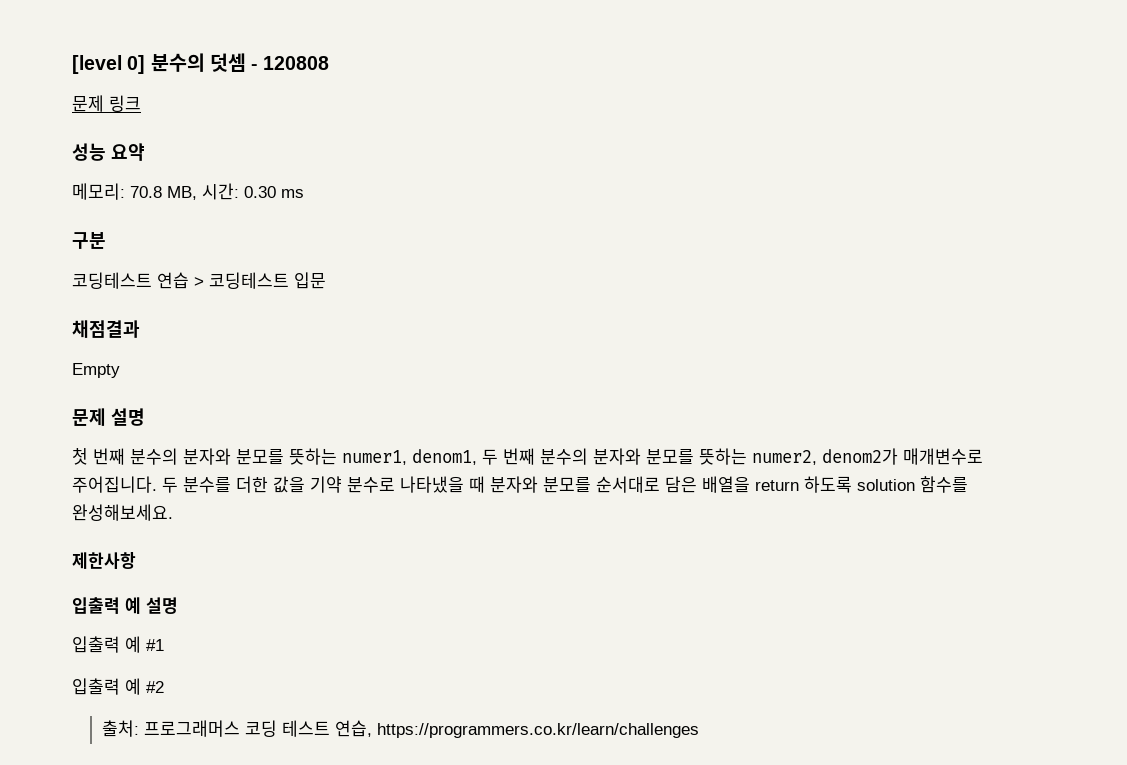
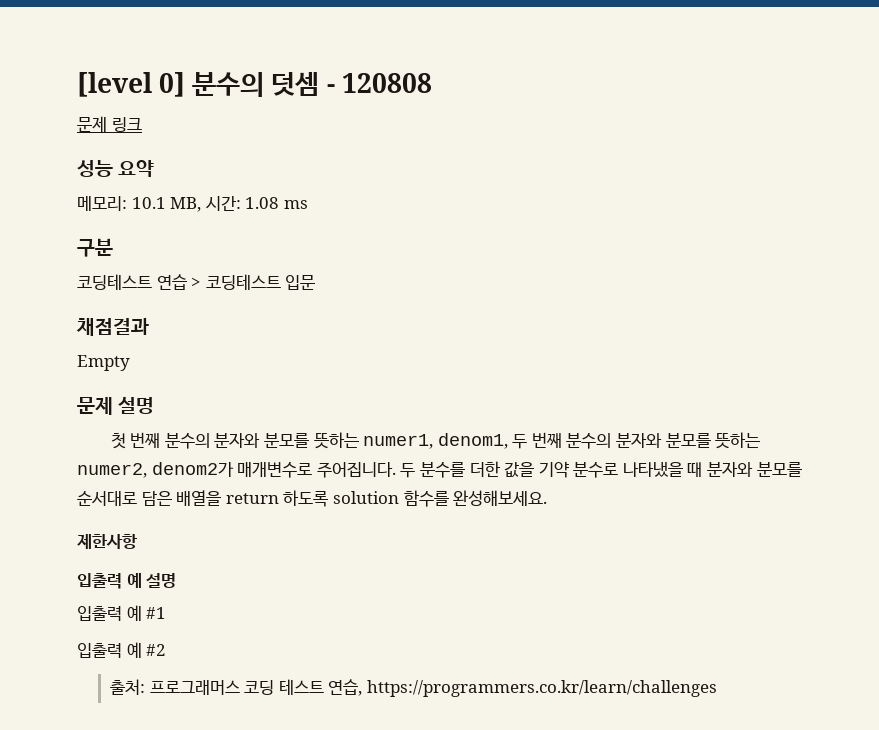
[130,186,162,198] 70.8 -> [131,197,166,209] 10.1
[244,186,276,198] 0.30 -> [245,197,280,209] 1.08

